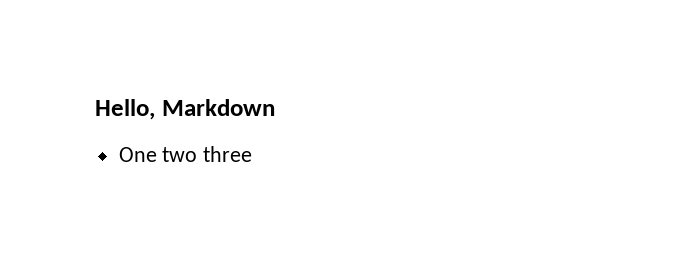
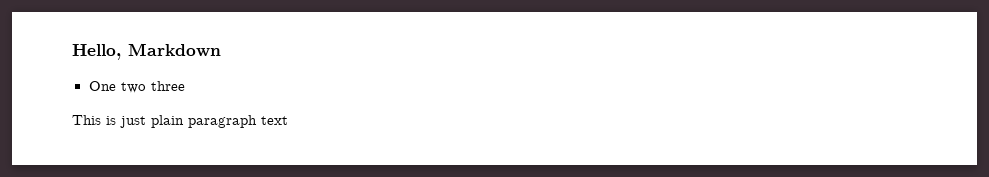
(253, 154) none -> [72,115,288,128] // This is just plain paragraph text

